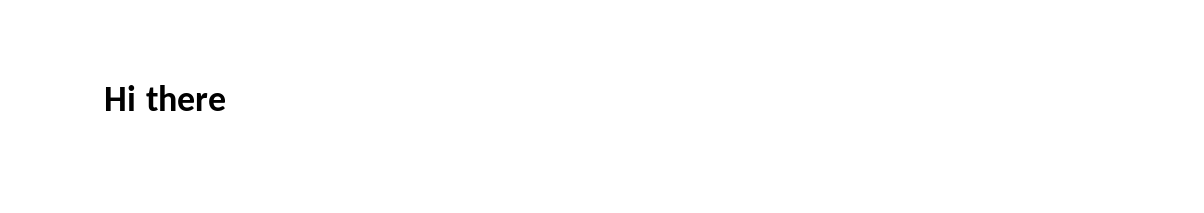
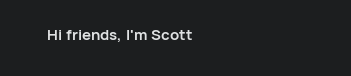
[145,85,226,111] there -> [66,30,194,43] friends, I'm Scott

